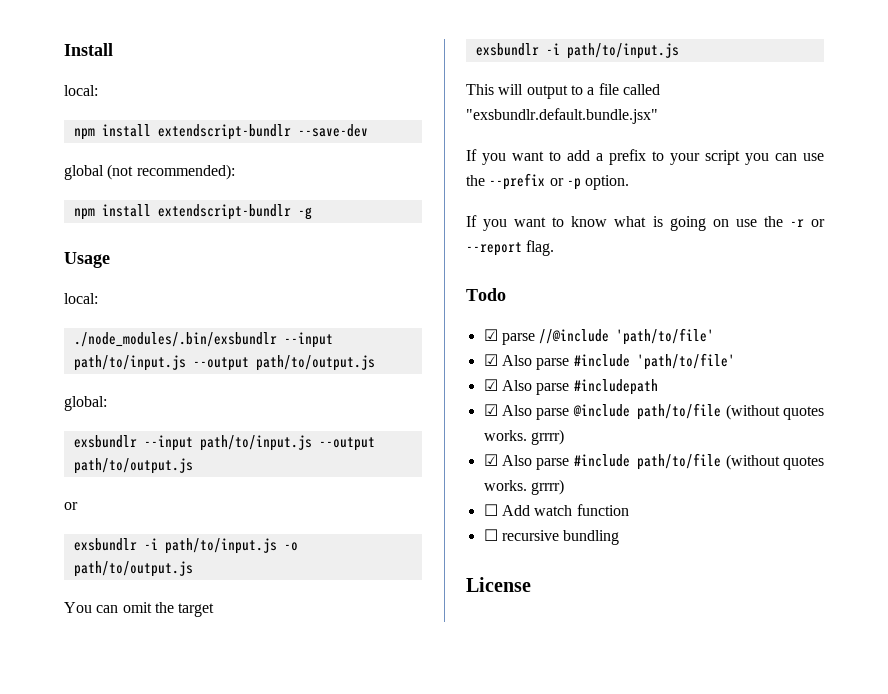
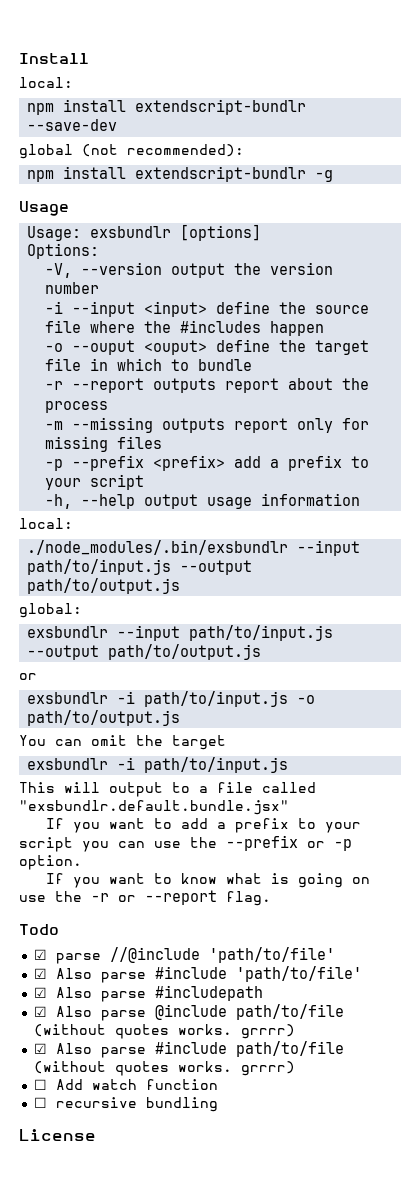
(110, 260) none -> [27,224,262,241] [27,243,100,259] [45,262,334,278] [45,282,100,294] [45,301,370,317] [45,320,325,336] [45,339,370,355] [45,358,253,371] [45,378,370,393] [45,401,109,413] [45,417,370,433] [45,436,163,452] [45,455,370,471] [45,474,145,490] [45,493,361,509] // Usage: exsbundlr [options] // Options: // -V, --version output the version number // -i --input <input> define the source file where the #includes happen // -o --ouput <ouput> define the target file in which to bundle // -r --report outputs report about the process // -m --missing outputs report only for missing files // -p --prefix <prefix> add a prefix to your script // -h, --help output usage information

